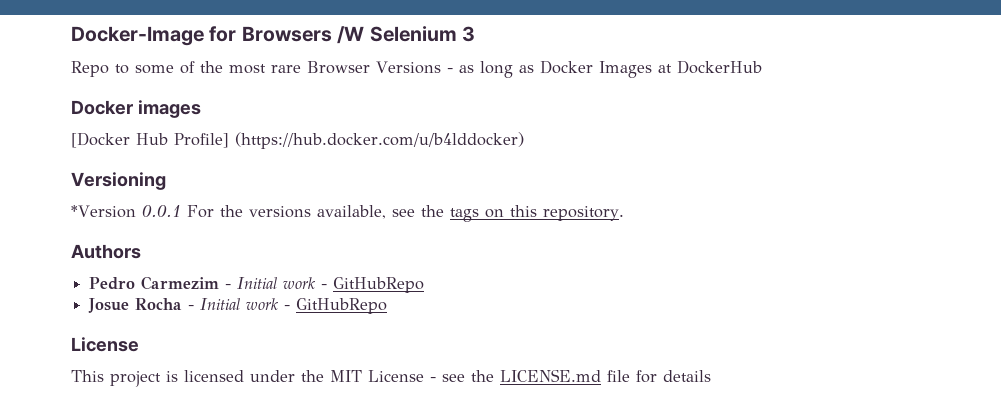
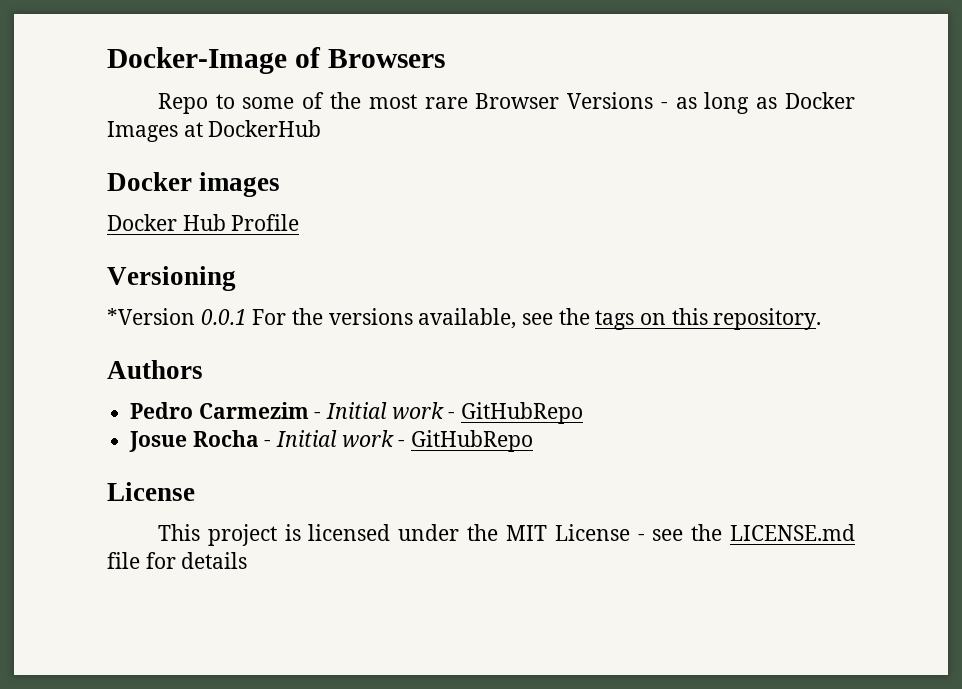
[209,26,237,42] for -> [294,47,321,68] of
[337,26,475,44] /W Selenium 3 -> (445, 58) none
[71,132,524,149] [Docker Hub Profile] (https://hub.docker.com/u/b4lddocker) -> [107,214,300,231] Docker Hub Profile

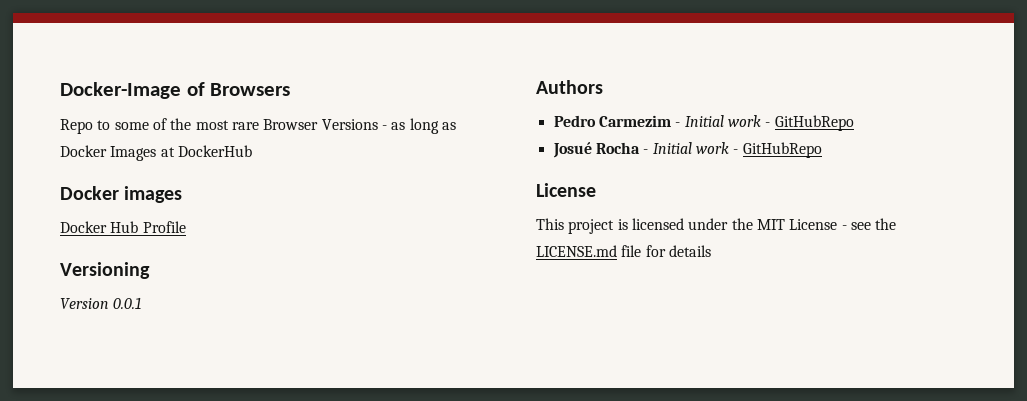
[107,308,195,325] *Version -> [60,298,109,309] Version
[252,308,822,330] For the versions available, see the tags on this repository. -> (142, 303) none
[129,431,188,452] Josue -> [552,142,592,158] Josué

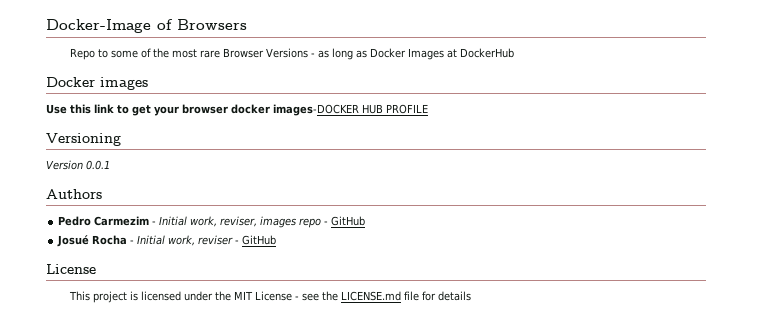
[60,221,186,233] Docker Hub Profile -> [46,104,428,116] Use this link to get your browser docker images-DOCKER HUB PROFILE
[727,115,854,131] work - GitHubRepo -> [190,216,366,228] work, reviser, images repo - GitHub
[695,142,822,158] work - GitHubRepo -> [168,235,277,246] work, reviser - GitHub

